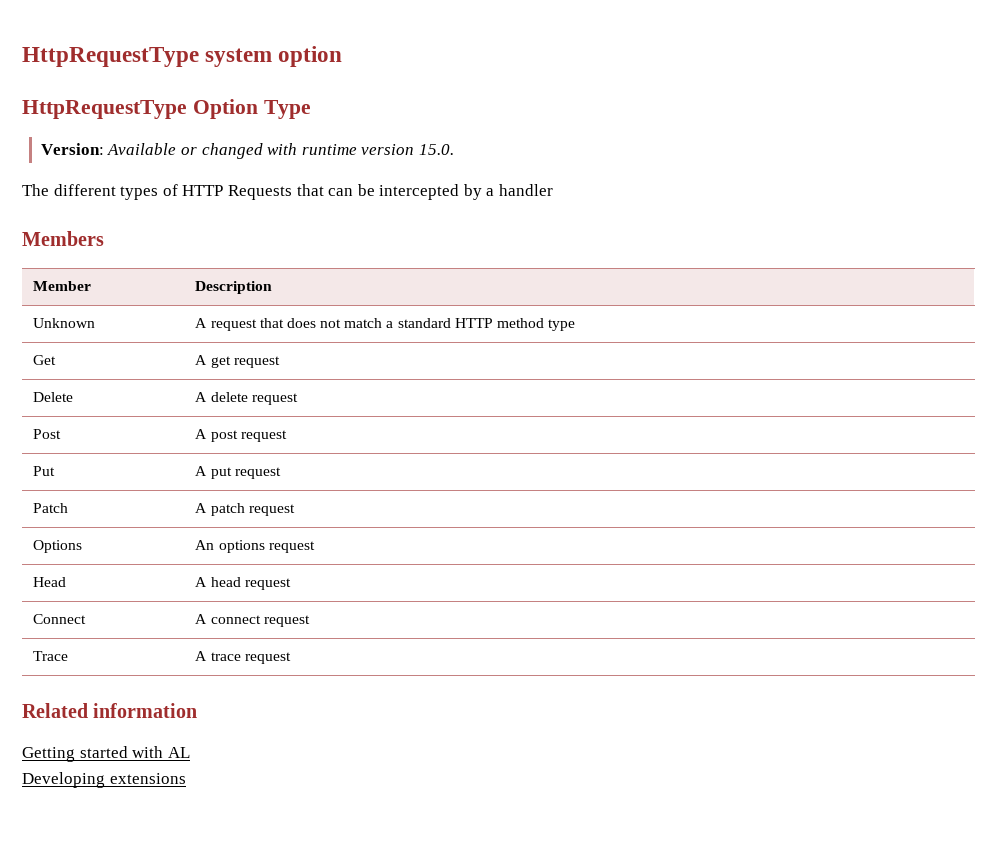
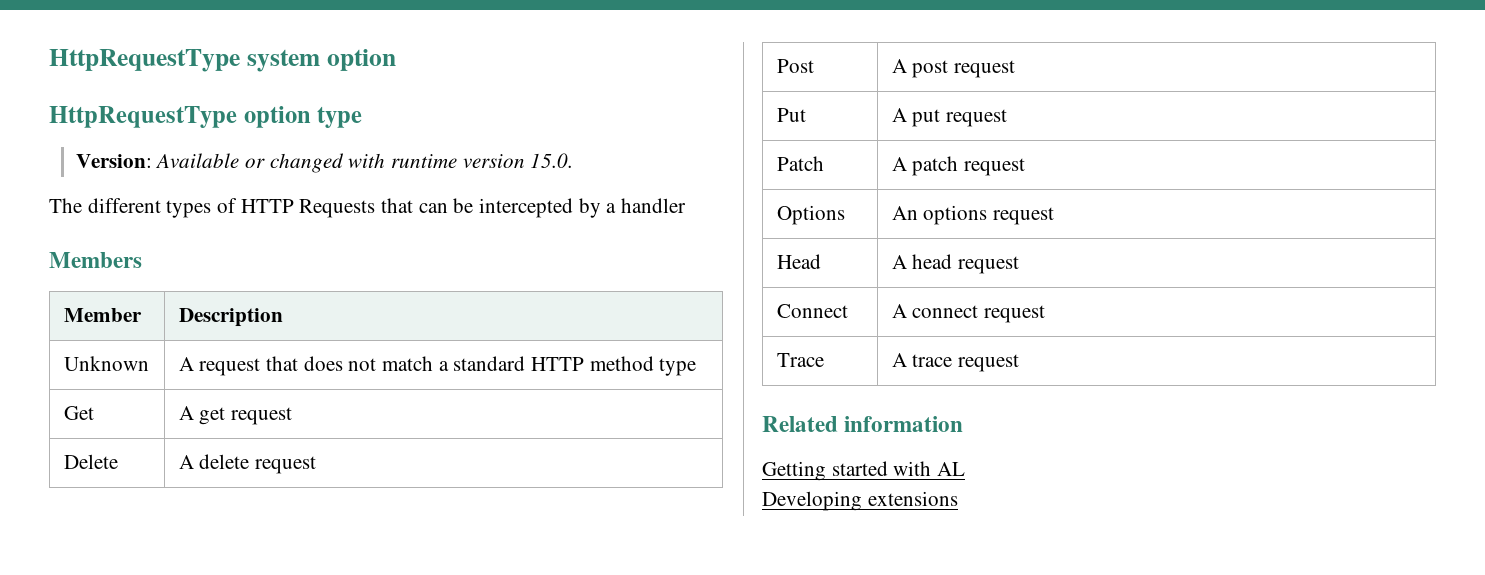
[192,99,311,119] Option Type -> [243,106,363,128] option type

